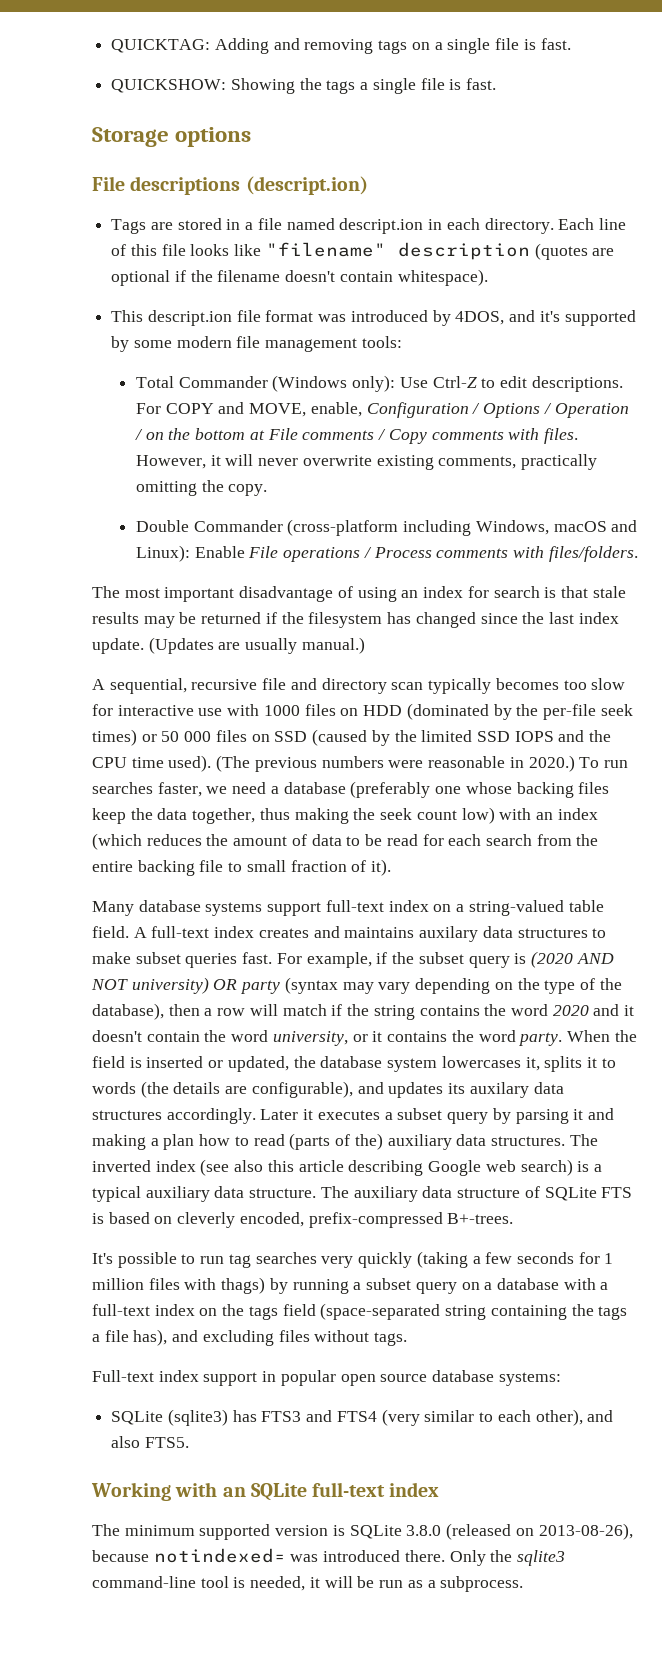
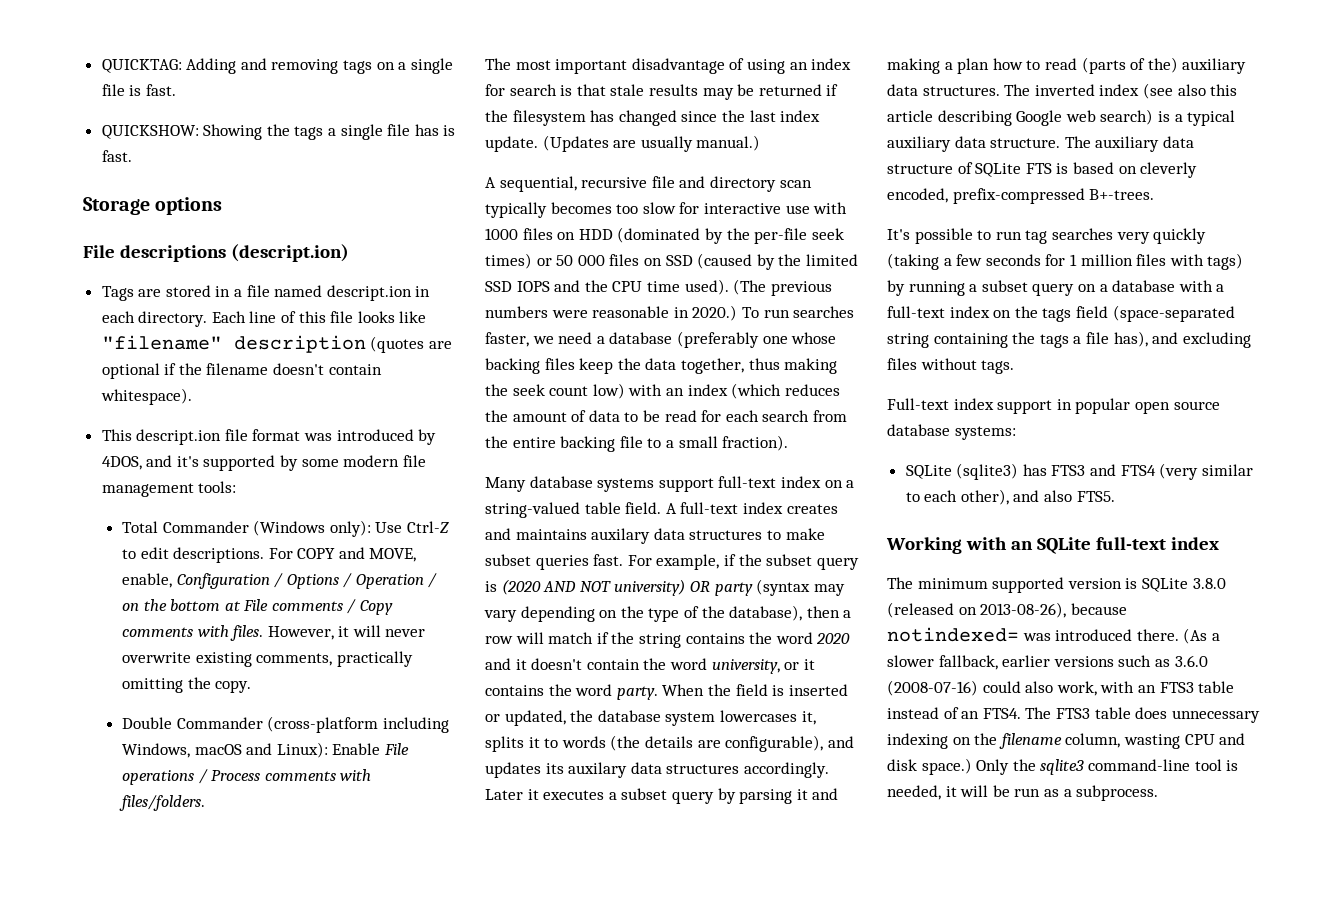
(445, 84) none -> [414,124,439,136] has
[246,859,392,876] small fraction of it). -> [665,435,789,451] a small fraction).
[221,1277,266,1294] thags) -> [1207,253,1244,270] tags)
(445, 1556) none -> [1183,628,1220,644] [887,655,1208,670] [887,680,1235,696] [887,707,1260,723] [887,733,1246,749] [887,758,972,775] (As a slower fallback, earlier versions such as 3.6.0 (2008-07-16) could also work, with an FTS3 table instead of an FTS4. The FTS3 table does unnecessary indexing on the filename column, wasting CPU and disk space.)

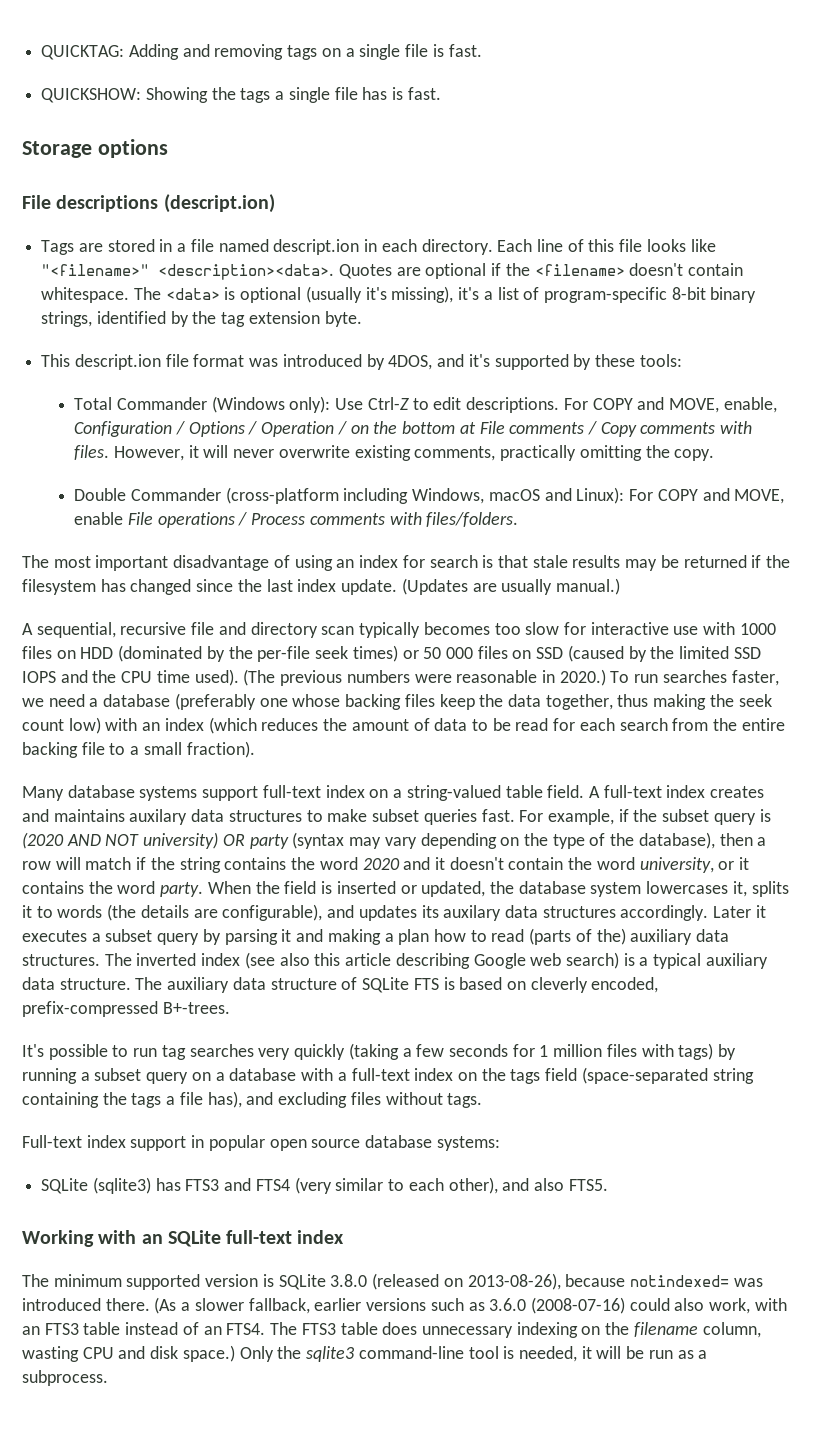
[101,335,425,353] "filename" description (quotes -> [41,264,392,280] "<filename>" <description><data>. Quotes
[206,363,382,375] [100,388,192,405] filename doesn't contain whitespace). -> [534,263,744,276] [41,286,757,303] [41,311,362,327] <filename> doesn't contain whitespace. The <data> is optional (usually it's missing), it's a list of program-specific 8-bit binary strings, identified by the tag extension byte.
[301,455,426,467] [101,483,194,497] some modern file management -> [594,354,635,367] these
[332,743,381,755] Enable -> [629,488,785,504] [74,512,124,525] For COPY and MOVE, enable

